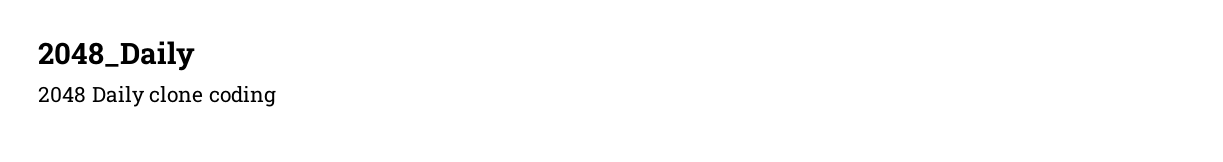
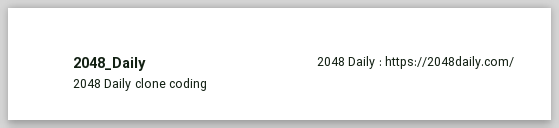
(277, 96) none -> [317,56,515,69] // 2048 Daily : https://2048daily.com/

